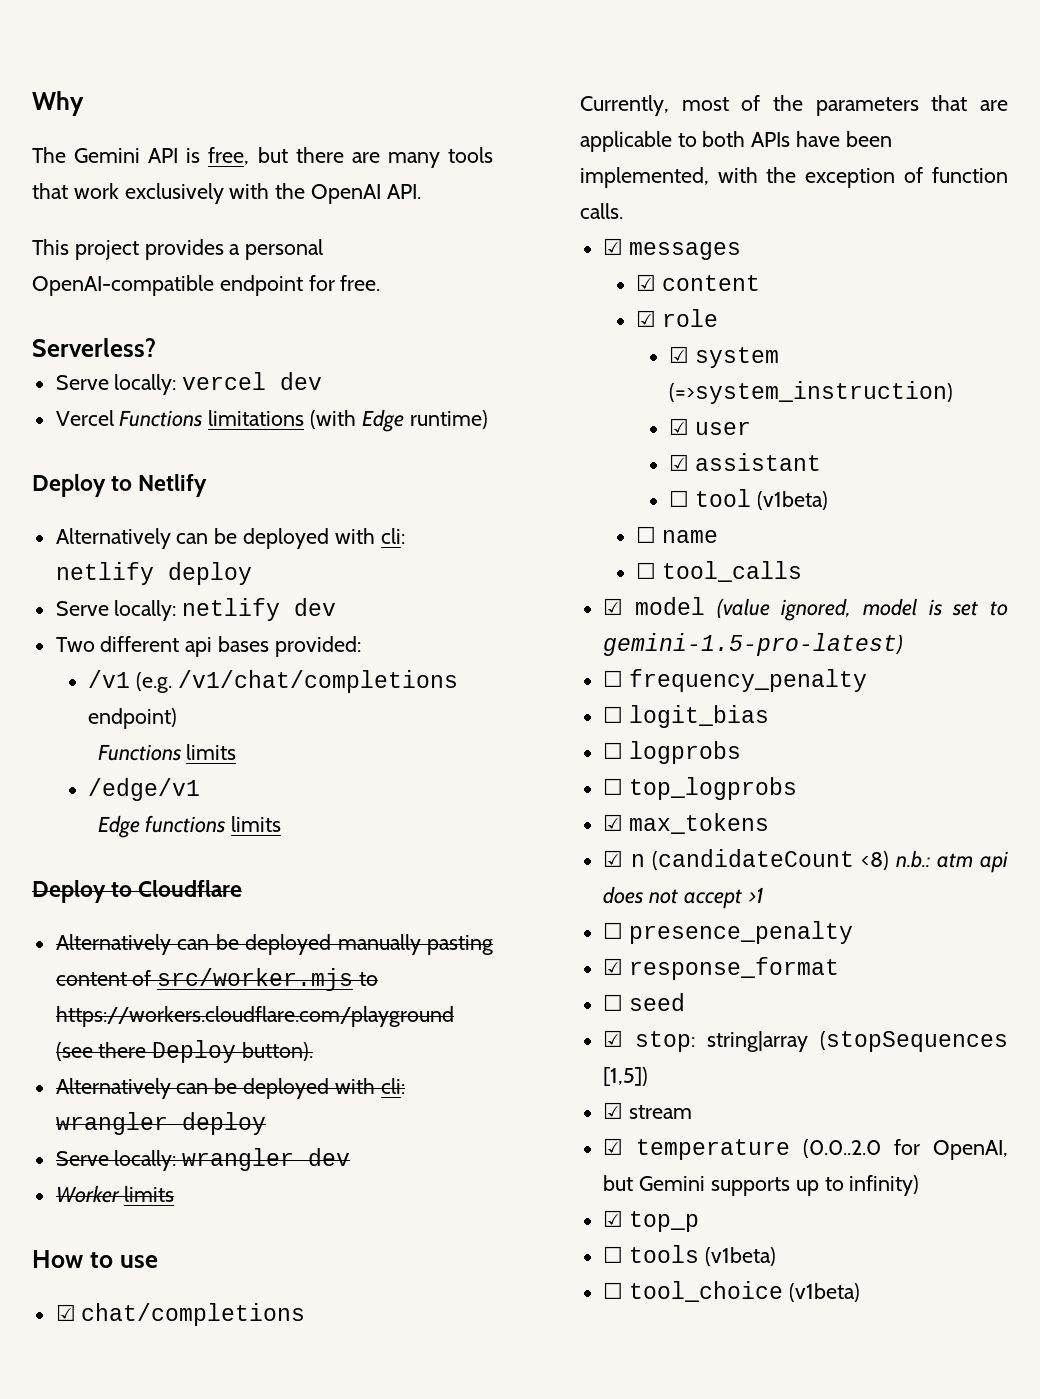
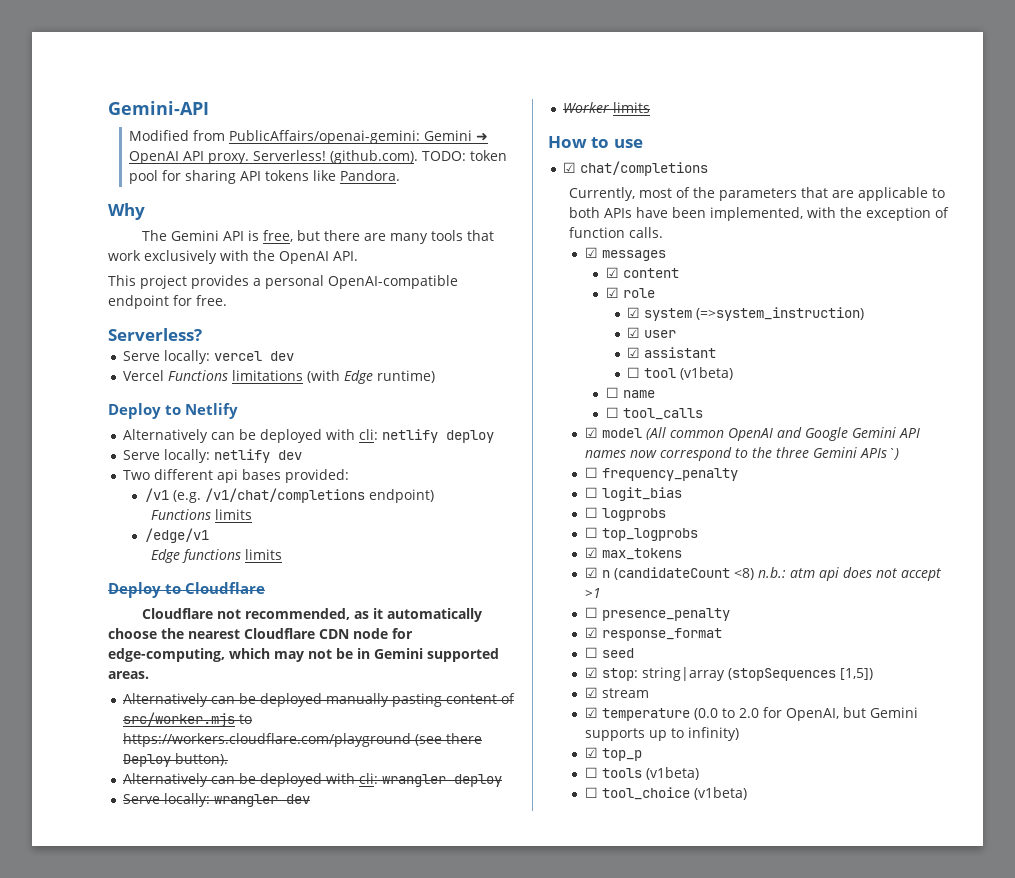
(32, 103) none -> [108,101,209,115] [129,130,489,144] [129,150,508,164] [129,170,401,184] Gemini-API // Modified from PublicAffairs/openai-gemini: Gemini ➜ OpenAI API proxy. Serverless! (github.com). TODO: token pool for sharing API tokens like Pandora. //
(243, 888) none -> [141,608,482,622] [108,628,413,639] [108,648,499,662] [108,671,149,679] // Cloudflare not recommended, as it automatically choose the nearest Cloudflare CDN node for edge-computing, which may not be in Gemini supported areas.
[716,598,1009,621] [603,633,904,656] (value ignored, model is set to gemini-1.5-pro-latest) -> [645,427,920,441] [584,447,899,461] (All common OpenAI and Google Gemini API names now correspond to the three Gemini APIs`)
[803,1139,882,1158] (0.0..2.0 -> [693,708,759,720] (0.0 to 2.0

